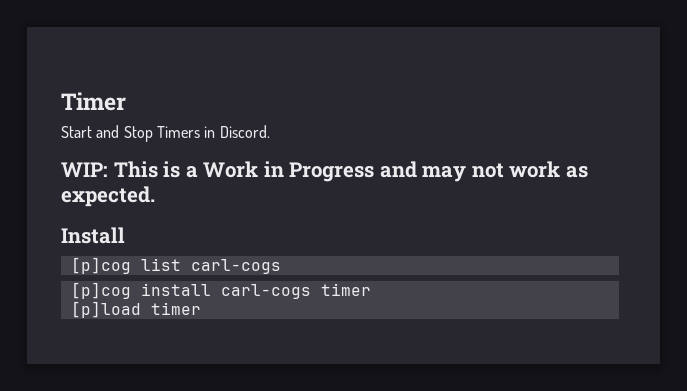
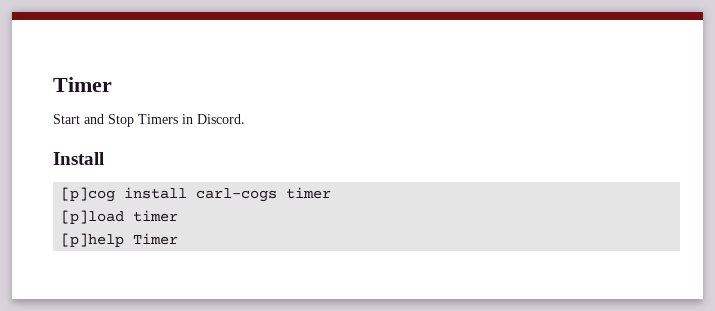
[61,161,588,182] [61,186,155,207] [61,227,125,244] [70,257,281,274] WIP: This is a Work in Progress and may not work as expected. // Install // [p]cog list carl-cogs -> [53,152,104,165] Install
(201, 308) none -> [61,233,179,247] // [p]help Timer

